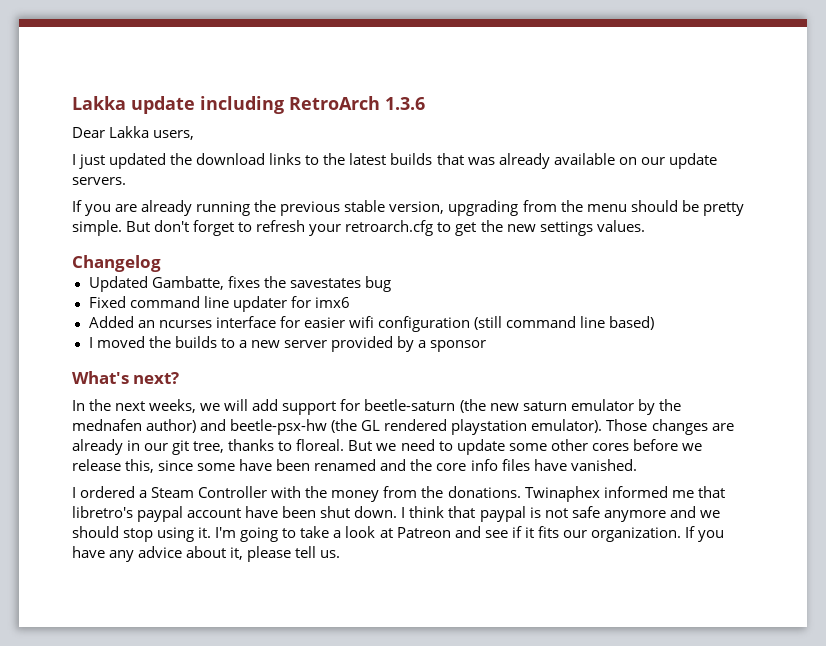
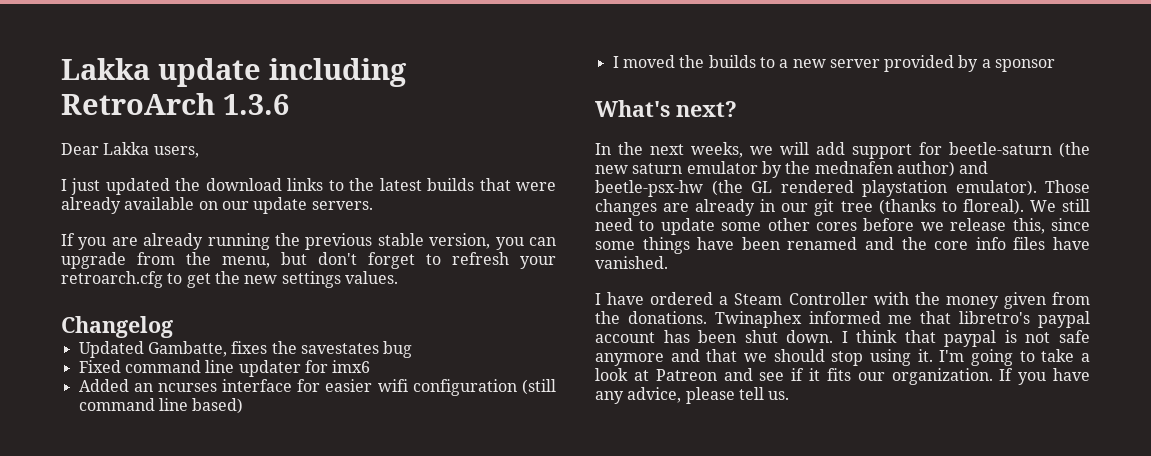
[467,157,495,165] was -> [516,182,556,191] were
[448,200,744,216] [72,220,151,236] upgrading from the menu should be pretty simple. But -> [495,237,556,250] [61,252,307,269] you can upgrade from the menu, but
[193,439,397,453] tree, thanks to floreal. But we -> [840,199,1090,215] tree (thanks to floreal). We still
(236, 467) none -> [642,237,690,254] things
(76, 492) none -> [607,292,645,305] have
(380, 496) none -> [1003,292,1046,309] given
[245,506,279,518] have -> [663,330,690,343] has
(696, 512) none -> [706,349,738,362] that
[138,546,244,560] advice about it, -> [627,387,682,403] advice,

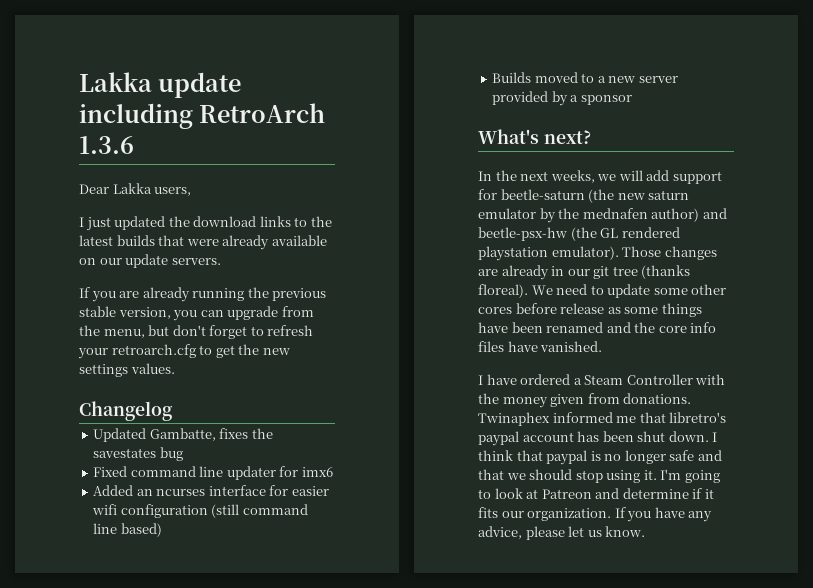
[612,55,756,68] I moved the builds -> [492,72,578,83] Builds moved
[941,201,957,212] to -> (691, 272) none
[1062,199,1090,212] still -> (553, 290) none
[920,218,1090,234] we release this, since -> [560,303,621,314] release as
[595,311,620,324] the -> (620, 398) none
[1025,330,1090,343] [595,353,664,366] not safe anymore -> [604,450,695,464] no longer safe
[1041,349,1090,362] take a -> (491, 494) none
[759,372,785,381] see -> [622,488,689,499] determine
[738,387,790,400] tell us. -> [568,526,646,537] let us know.

